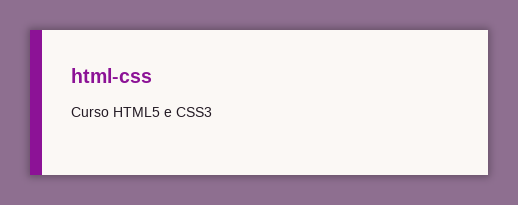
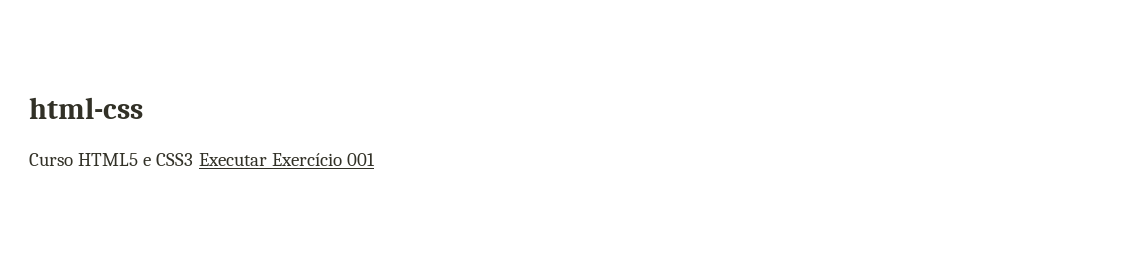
(212, 112) none -> [198,153,375,166] Executar Exercício 001

